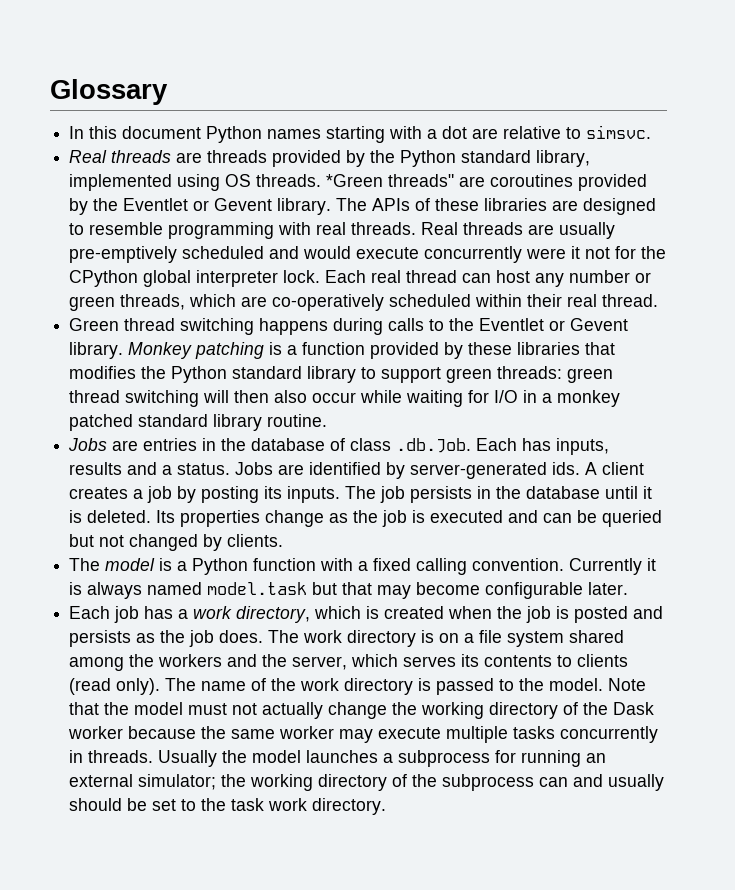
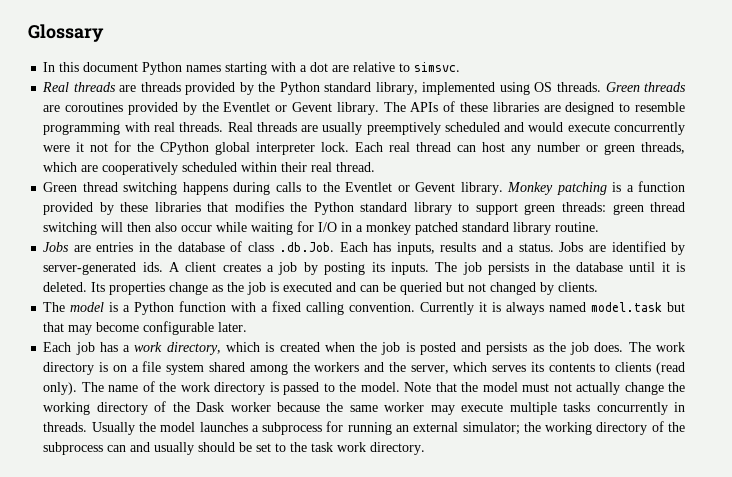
[326,174,455,187] *Green threads" -> [605,82,686,92] Green threads
[69,246,178,263] pre-emptively -> [366,122,441,135] preemptively
[272,294,385,311] co-operatively -> [102,162,179,175] cooperatively

